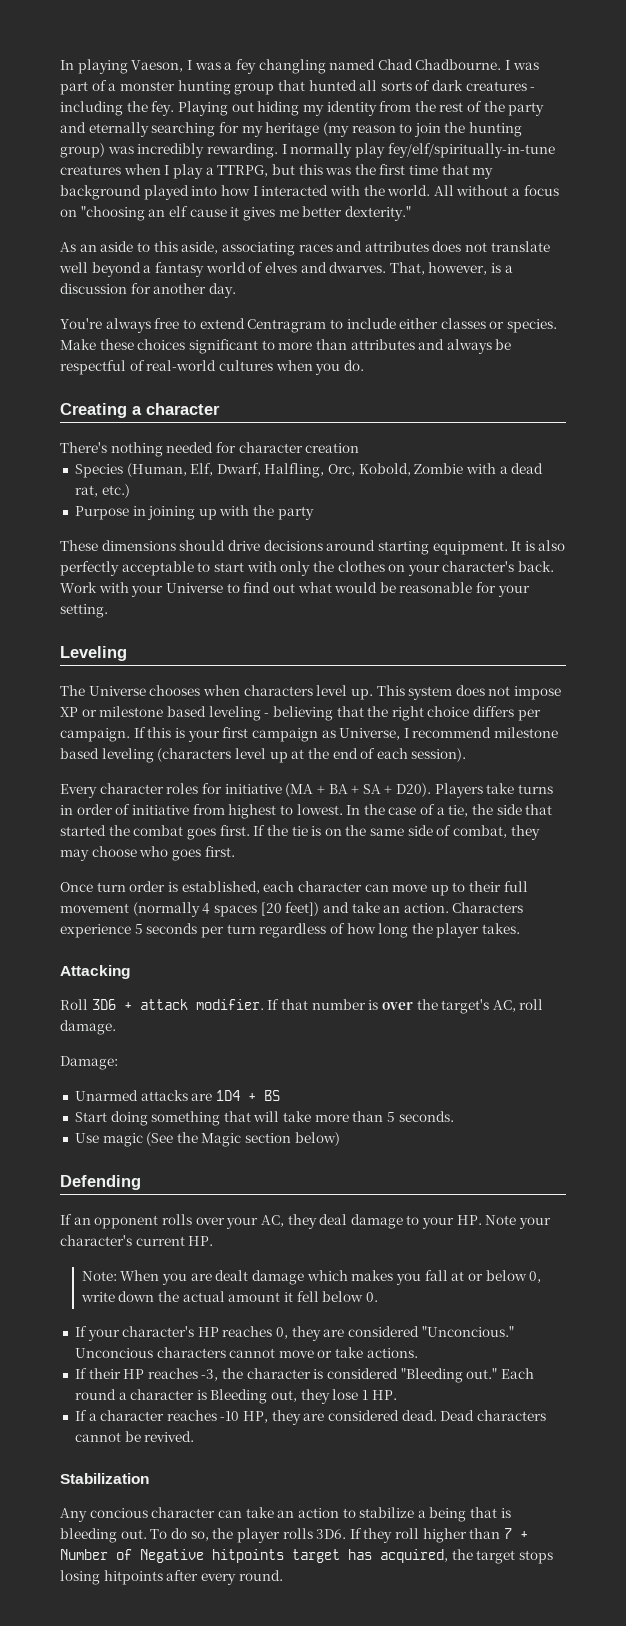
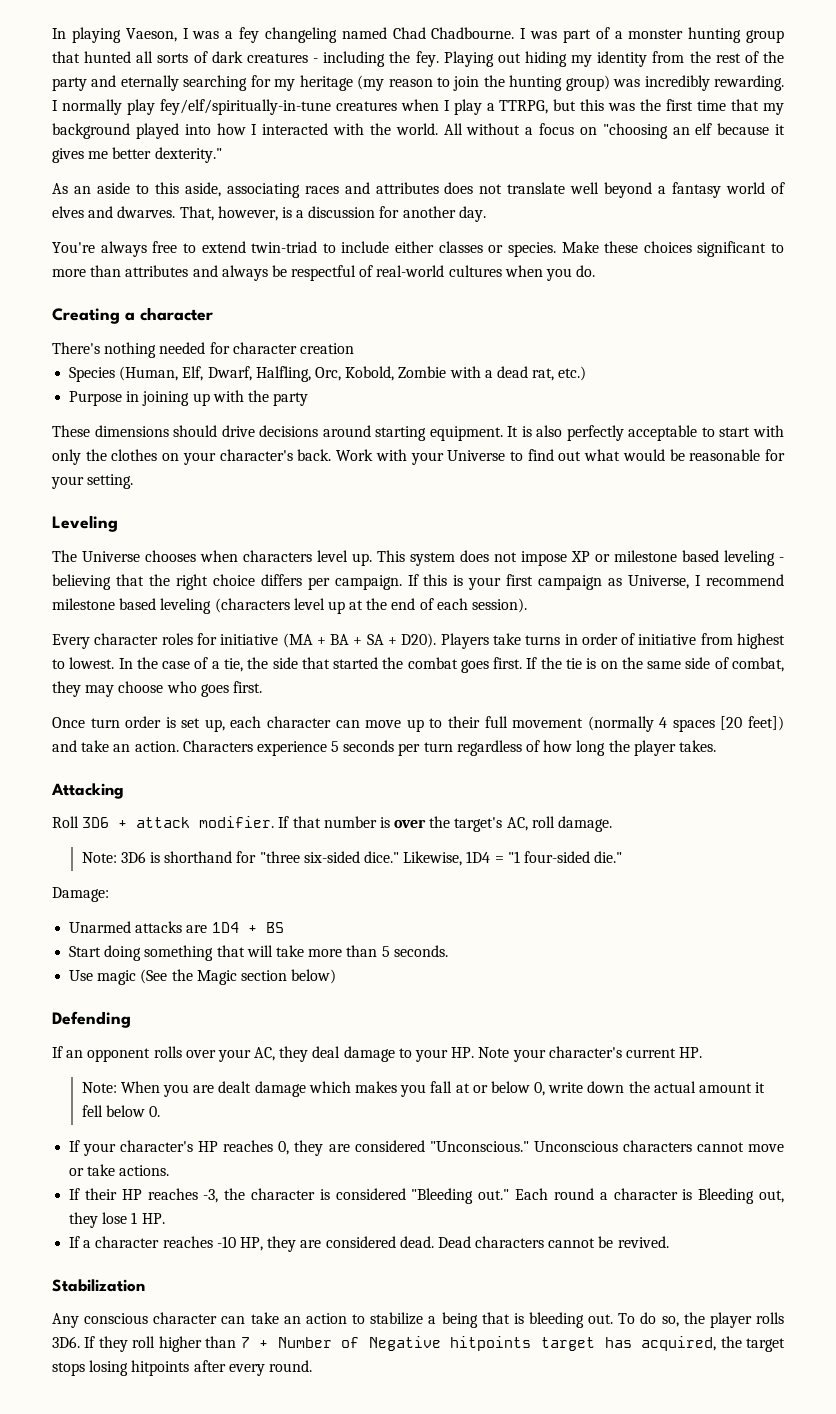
[258,59,326,74] changling -> [264,27,337,43] changeling
[189,209,227,217] cause -> [717,123,770,135] because
[247,319,327,333] Centragram -> [251,241,318,253] twin-triad
[181,881,260,894] established, -> [181,718,225,732] set up,
(116, 1027) none -> [81,851,623,866] // Note: 3D6 is shorthand for "three six-sided dice." Likewise, 1D4 = "1 four-sided die."
[421,1326,514,1337] [74,1348,153,1358] "Unconcious." Unconcious -> [429,1141,618,1152] "Unconscious." Unconscious
[89,1508,148,1518] concious -> [84,1313,149,1324] conscious

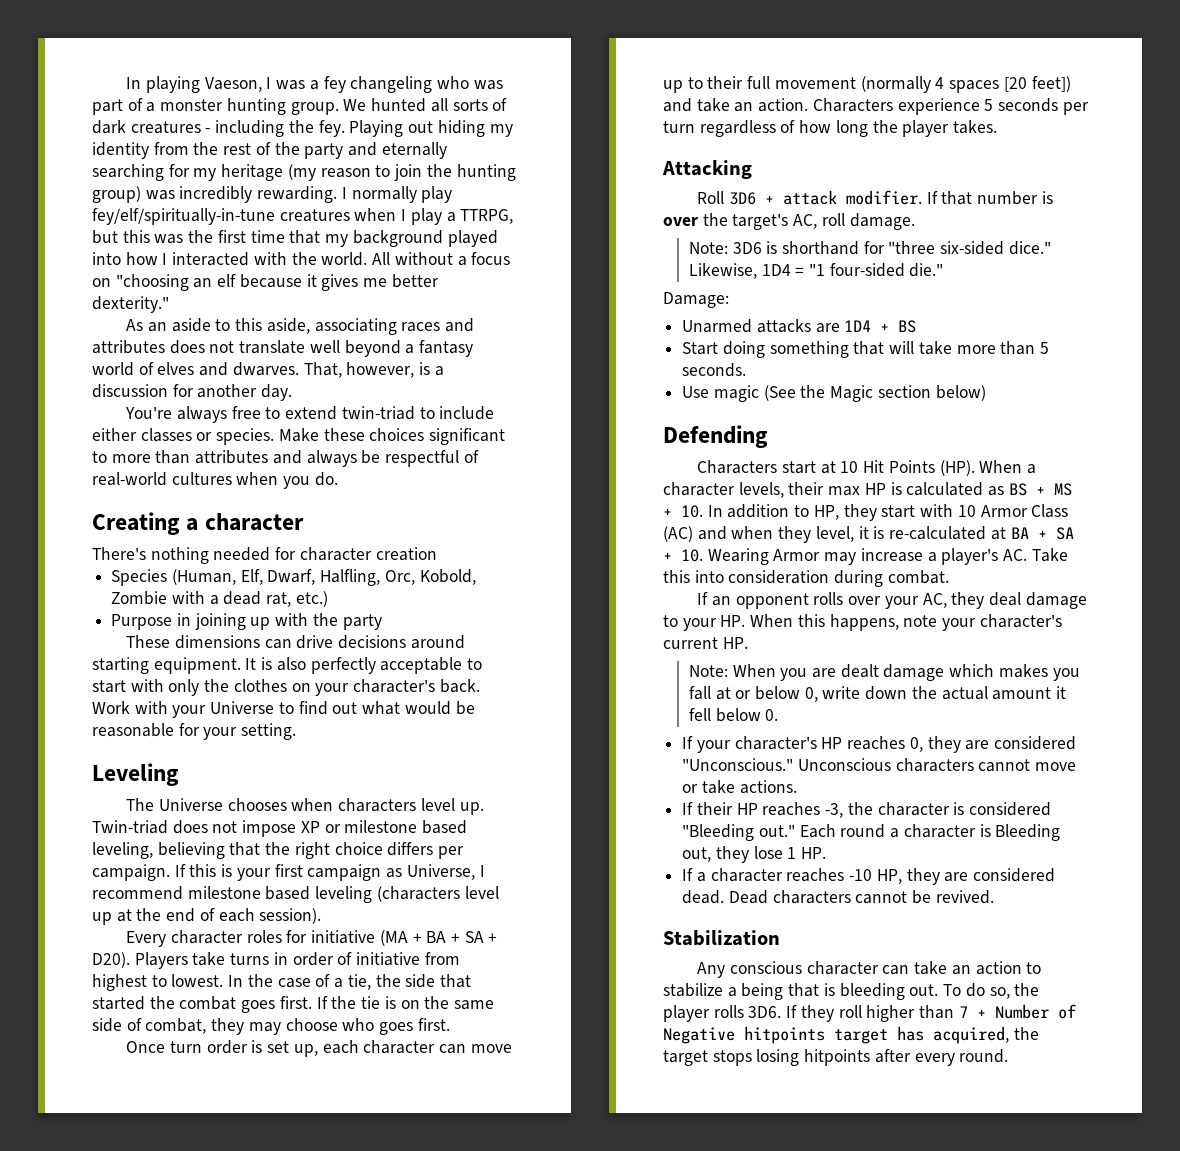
[341,27,527,39] named Chad Chadbourne. I -> [436,76,469,89] who
[746,30,785,43] [52,51,80,63] group that -> [290,99,367,115] group. We
[173,425,218,437] should -> [264,639,292,649] can
[377,550,455,566] This system -> [92,820,168,834] Twin-triad
[724,550,784,566] leveling - -> [92,842,153,859] leveling,
(131, 1019) none -> [697,460,1036,476] [663,482,1072,498] [663,504,1069,521] [663,526,1074,543] [663,548,1068,565] [663,570,949,587] // Characters start at 10 Hit Points (HP). When a character levels, their max HP is calculated as BS + MS + 10. In addition to HP, they start with 10 Armor Class (AC) and when they level, it is re-calculated at BA + SA + 10. Wearing Armor may increase a player's AC. Take this into consideration during combat.
[478,1047,510,1058] Note -> [750,614,938,631] When this happens, note

